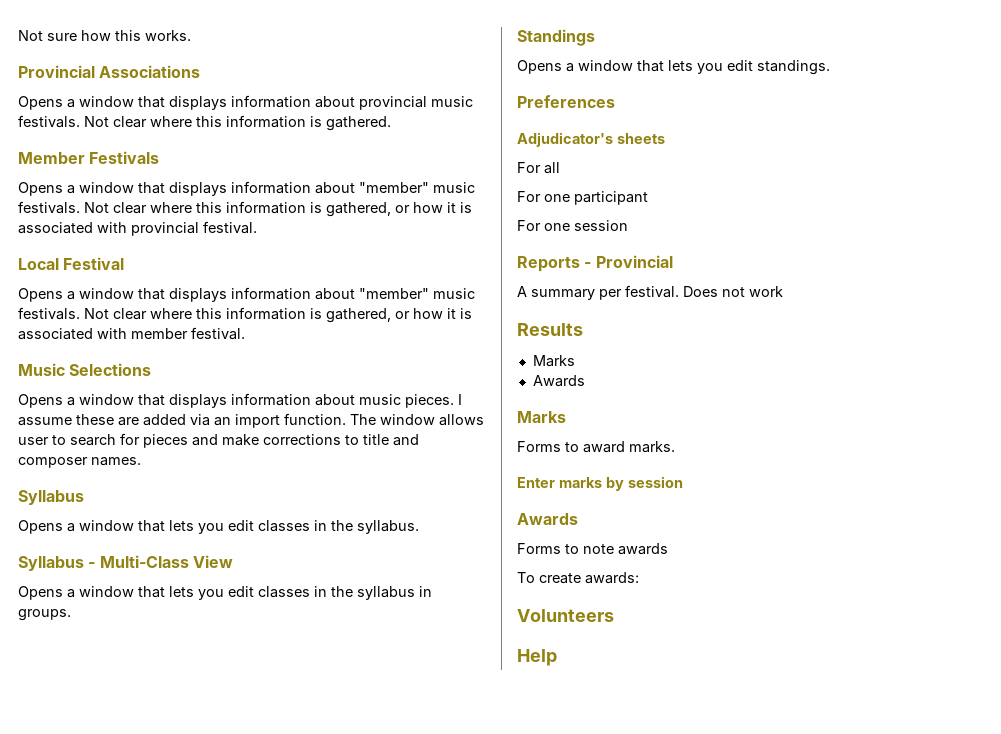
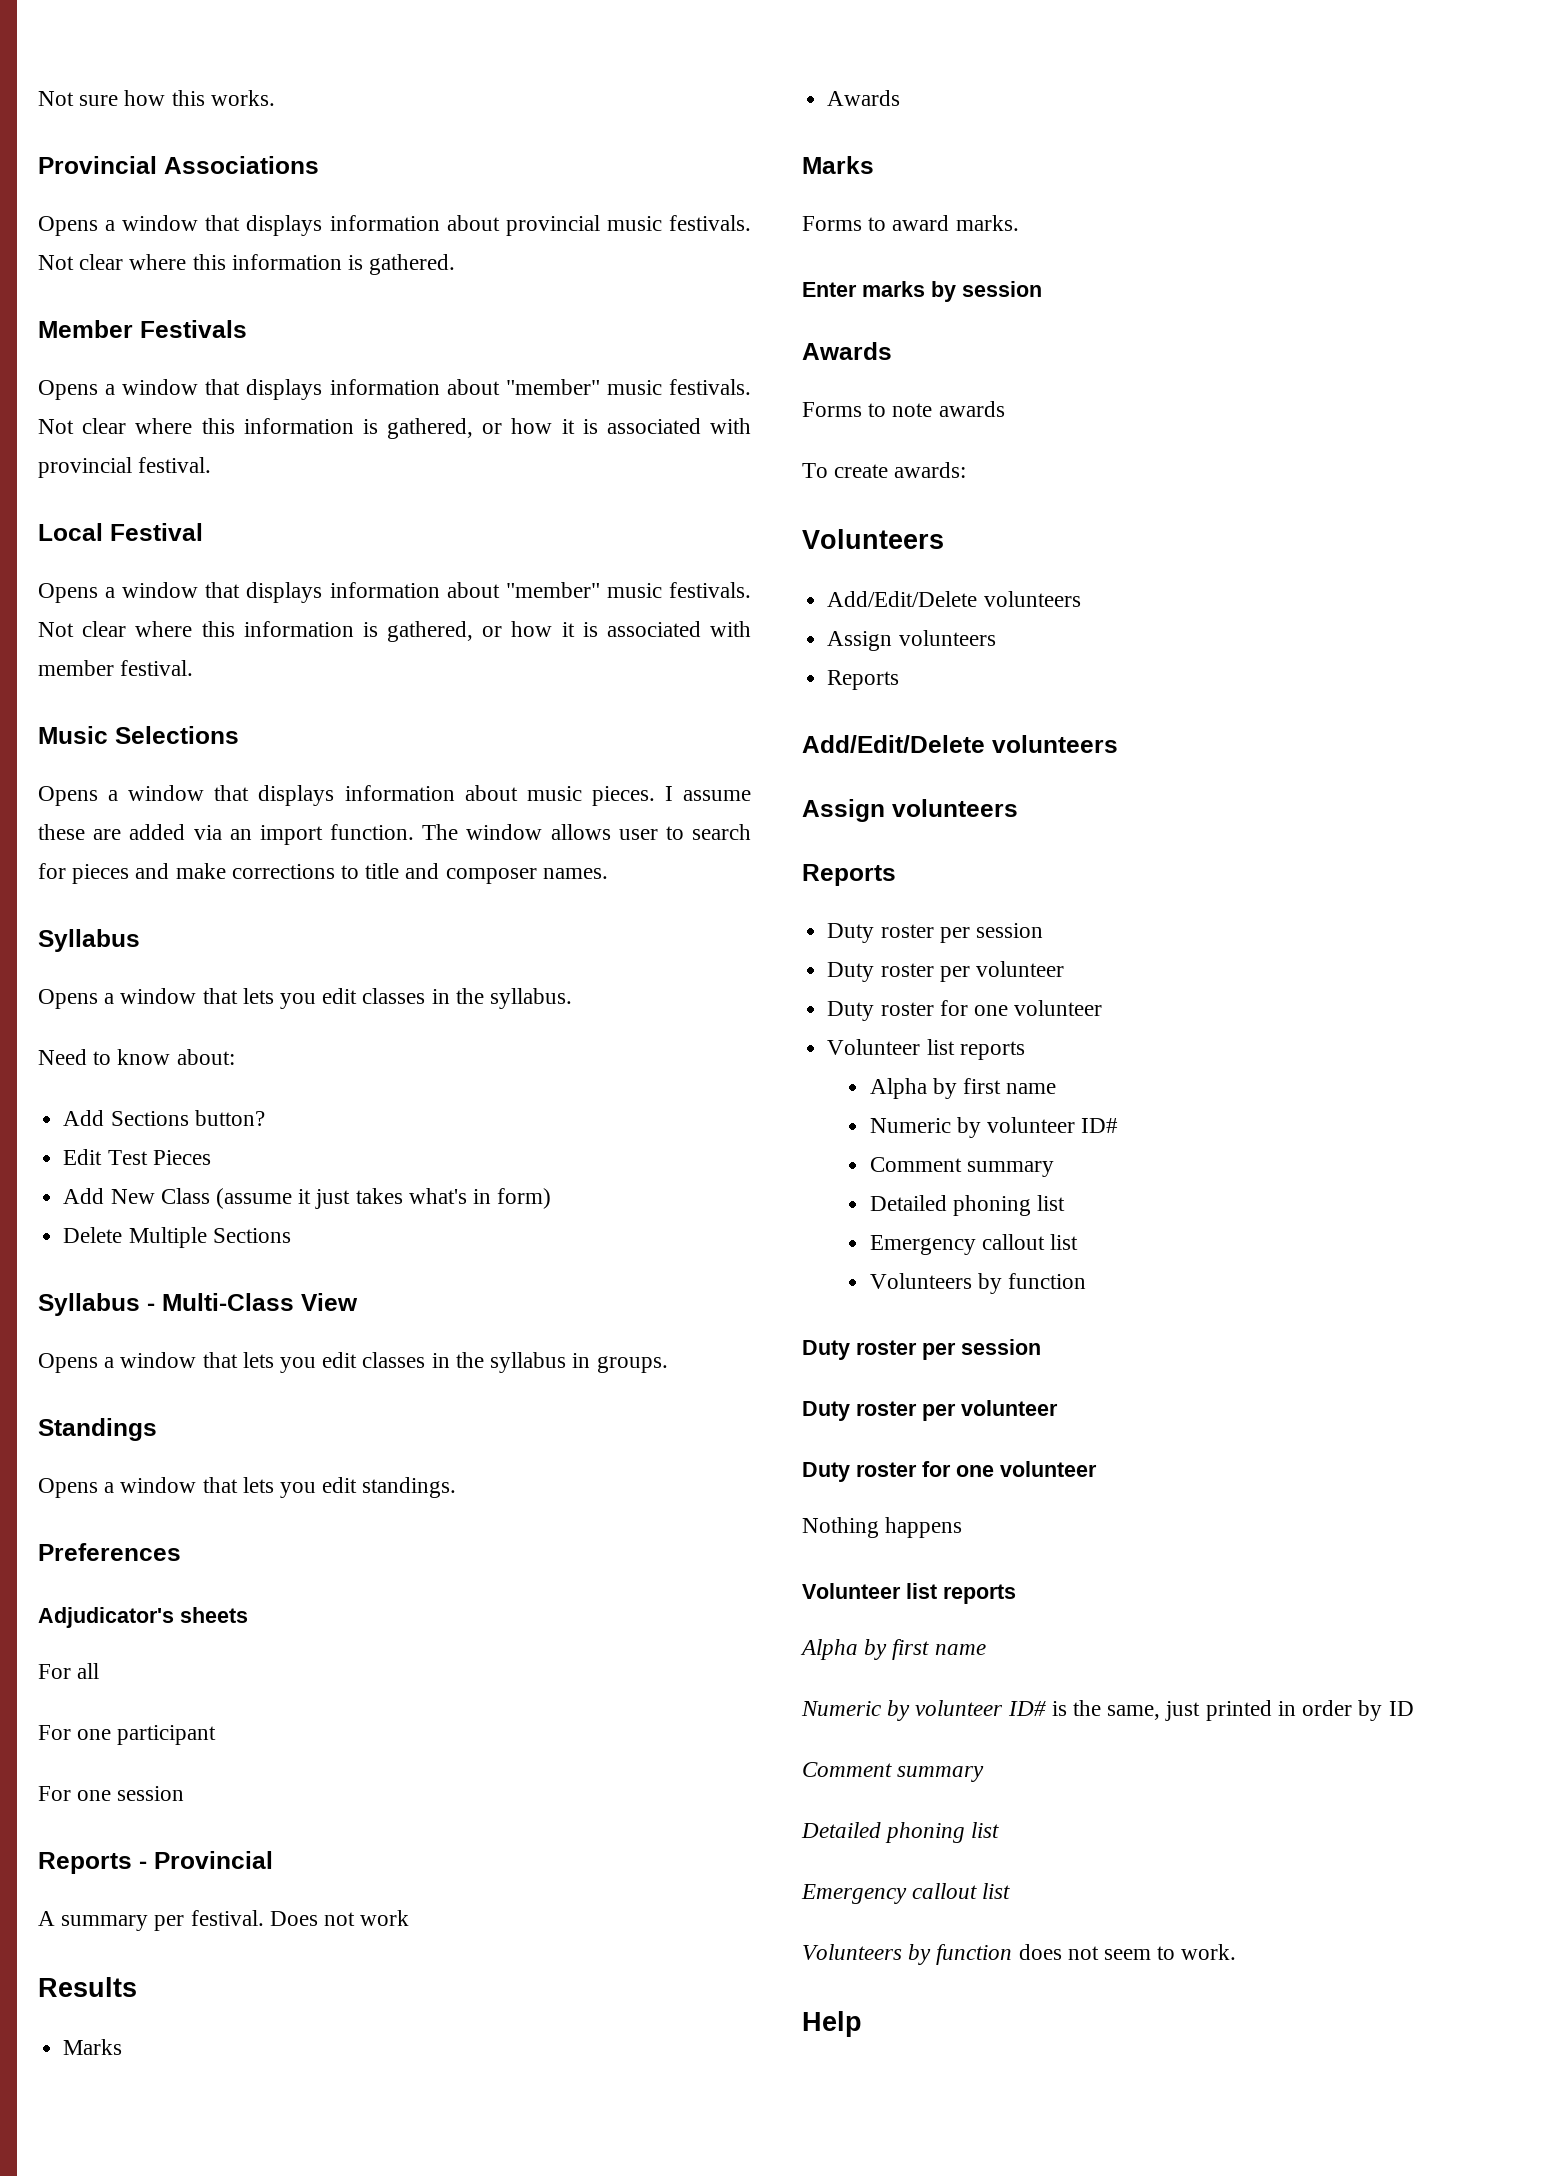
(419, 527) none -> [38,1049,235,1065] [63,1110,265,1126] [63,1149,211,1165] [63,1188,552,1209] [63,1227,291,1248] // Need to know about: // Add Sections button? // Edit Test Pieces // Add New Class (assume it just takes what's in form) // Delete Multiple Sections
(614, 615) none -> [827,591,1081,607] [827,630,996,651] [827,670,900,690] [802,735,1118,753] [802,799,1018,822] [802,864,896,886] [827,923,1043,943] [827,961,1064,982] [827,1000,1103,1021] [827,1039,1025,1060] [869,1078,1057,1099] [869,1117,1119,1138] [869,1157,1054,1177] [869,1195,1066,1216] [869,1234,1079,1255] [869,1273,1087,1294] [802,1339,1041,1360] [802,1400,1058,1421] [802,1461,1097,1482] [802,1517,963,1538] [802,1583,1016,1604] [800,1639,986,1660] [801,1700,1414,1721] [802,1762,985,1782] [801,1822,1000,1843] [801,1883,1011,1904] [802,1944,1237,1965] // Add/Edit/Delete volunteers // Assign volunteers // Reports // Add/Edit/Delete volunteers // Assign volunteers // Reports // Duty roster per session // Duty roster per volunteer // Duty roster for one volunteer // Volunteer list reports // Alpha by first name // Numeric by volunteer ID# // Comment summary // Detailed phoning list // Emergency callout list // Volunteers by function // Duty roster per session // Duty roster per volunteer // Duty roster for one volunteer // Nothing happens // Volunteer list reports // Alpha by first name // Numeric by volunteer ID# is the same, just printed in order by ID // Comment summary // Detailed phoning list // Emergency callout list // Volunteers by function does not seem to work.

